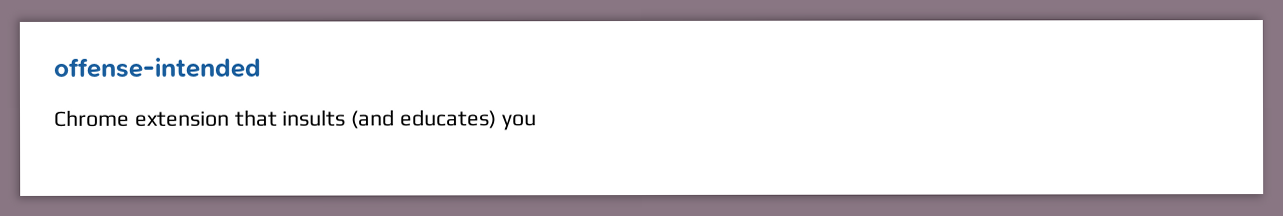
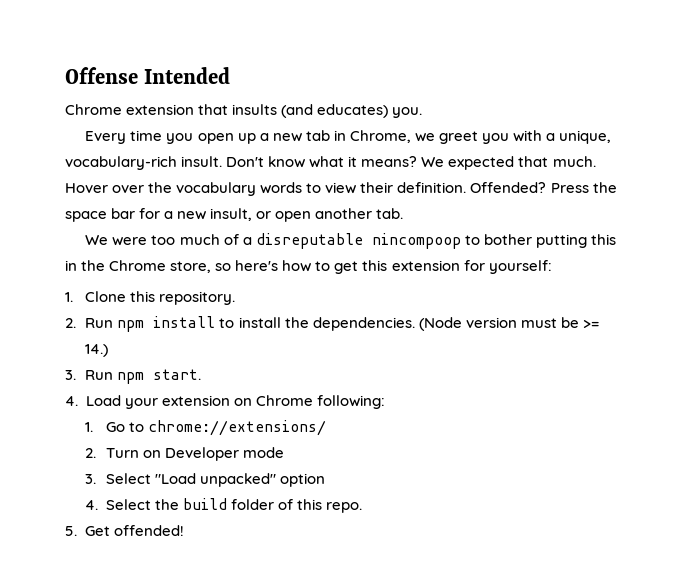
[53,57,261,78] offense-intended -> [65,67,231,84] Offense Intended
[501,114,537,131] you -> [392,107,423,118] [85,130,612,144] [65,156,596,170] [65,182,617,196] [65,208,404,222] [85,233,616,249] [65,260,552,274] [65,291,236,305] [65,316,599,332] [85,344,109,357] [65,369,202,384] [65,395,385,409] [85,420,326,436] [85,447,284,461] [85,473,325,487] [85,498,363,513] [65,525,185,536] you. // Every time you open up a new tab in Chrome, we greet you with a unique, vocabulary-rich insult. Don't know what it means? We expected that much. Hover over the vocabulary words to view their definition. Offended? Press the space bar for a new insult, or open another tab. // We were too much of a disreputable nincompoop to bother putting this in the Chrome store, so here's how to get this extension for yourself: // 1. Clone this repository. // 2. Run npm install to install the dependencies. (Node version must be >= 14.) // 3. Run npm start. // 4. Load your extension on Chrome following: // 1. Go to chrome://extensions/ // 2. Turn on Developer mode // 3. Select "Load unpacked" option // 4. Select the build folder of this repo. // 5. Get offended!

